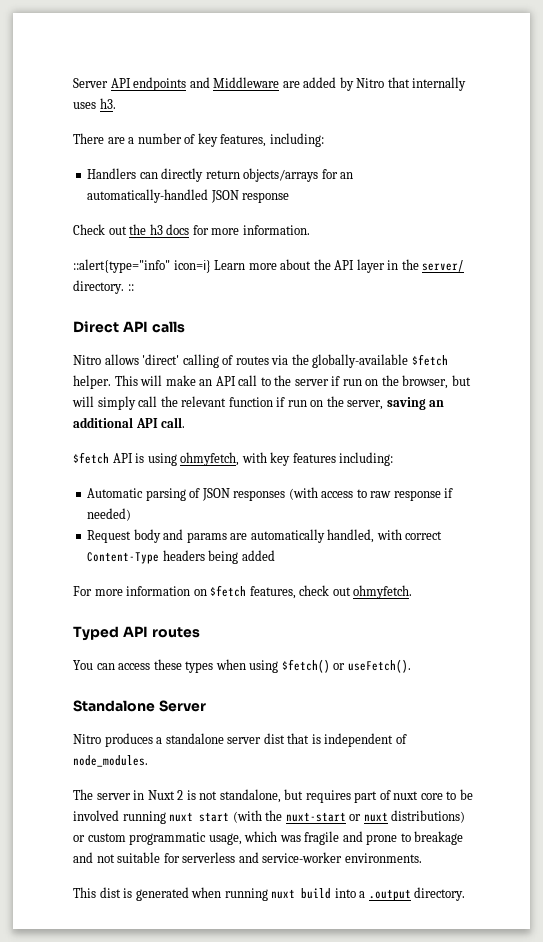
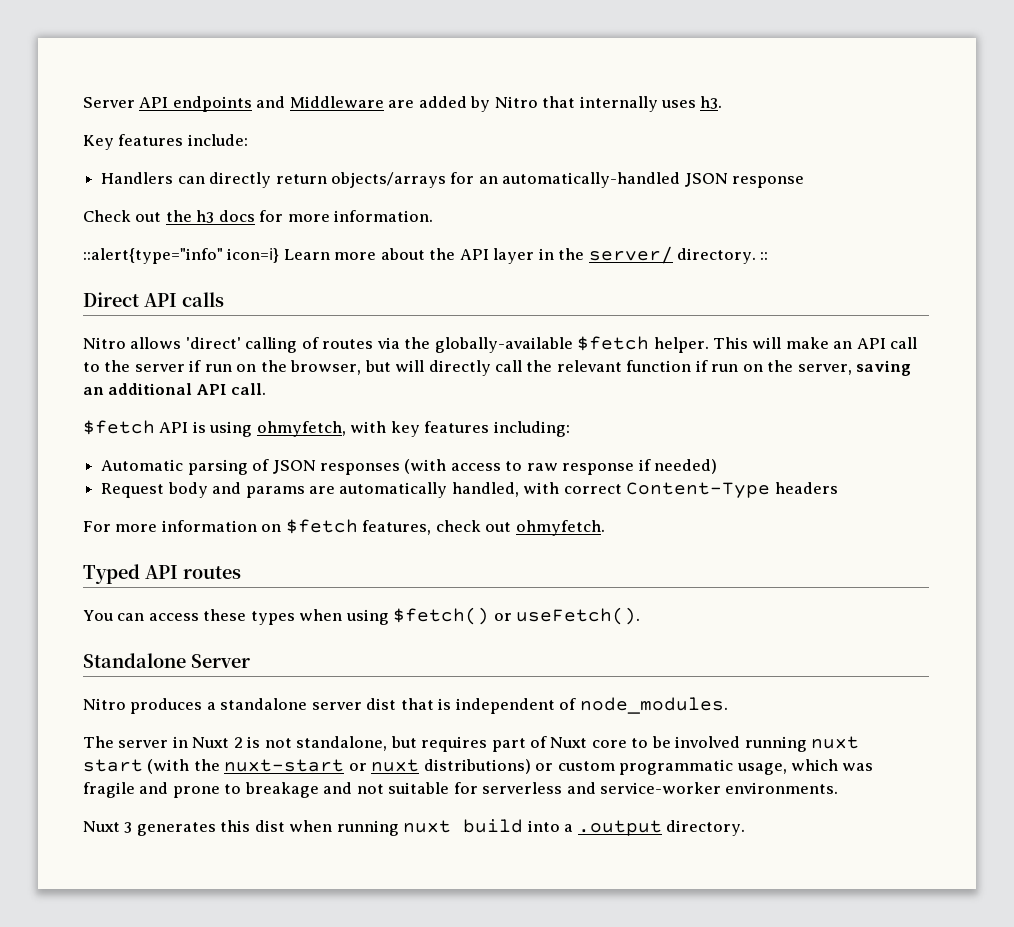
[73,133,324,147] There are a number of key features, including: -> [83,134,248,150] Key features include:
[97,396,136,410] simply -> [428,360,491,376] directly
[208,550,275,564] being added -> (838, 488) none
[393,791,419,800] nuxt -> [550,737,588,748] Nuxt
[73,887,189,901] This dist is generated -> [83,820,285,836] Nuxt 3 generates this dist

